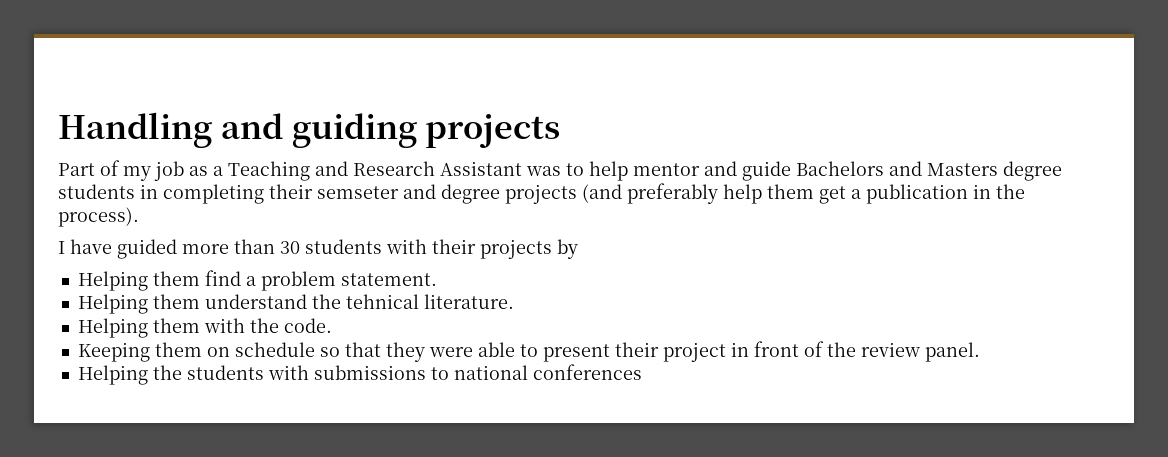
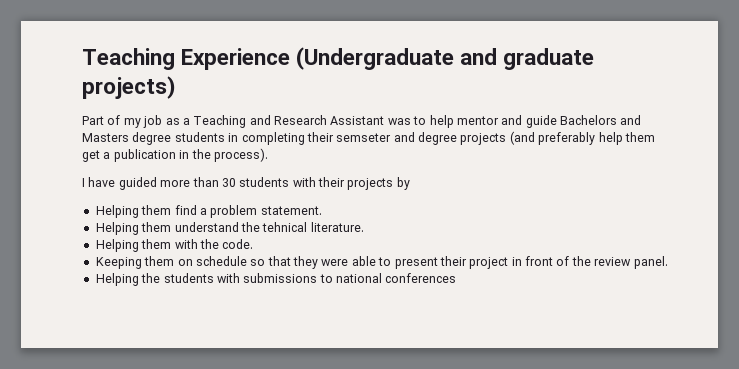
[58,112,561,148] Handling and guiding projects -> [82,47,595,70] [82,76,176,99] Teaching Experience (Undergraduate and graduate projects)

